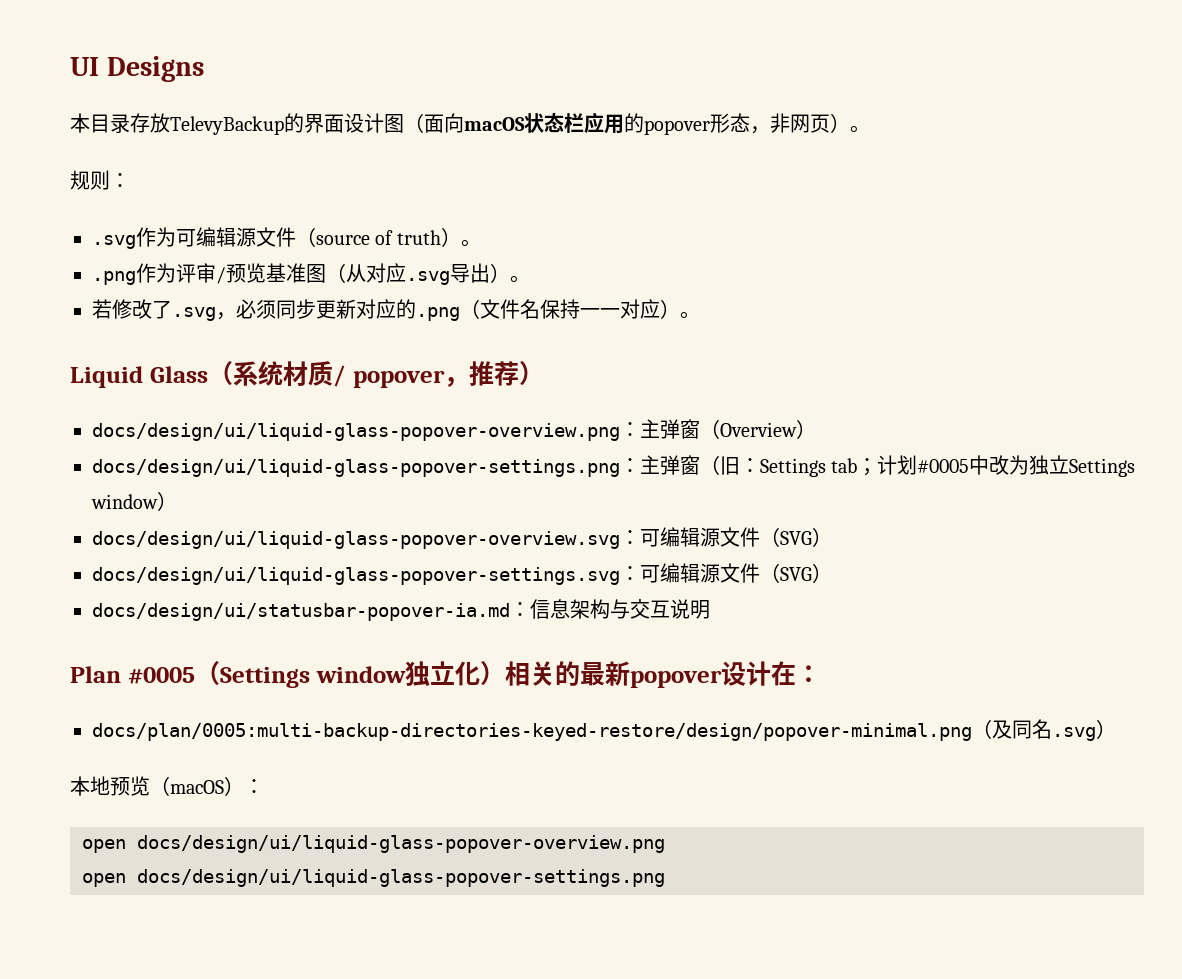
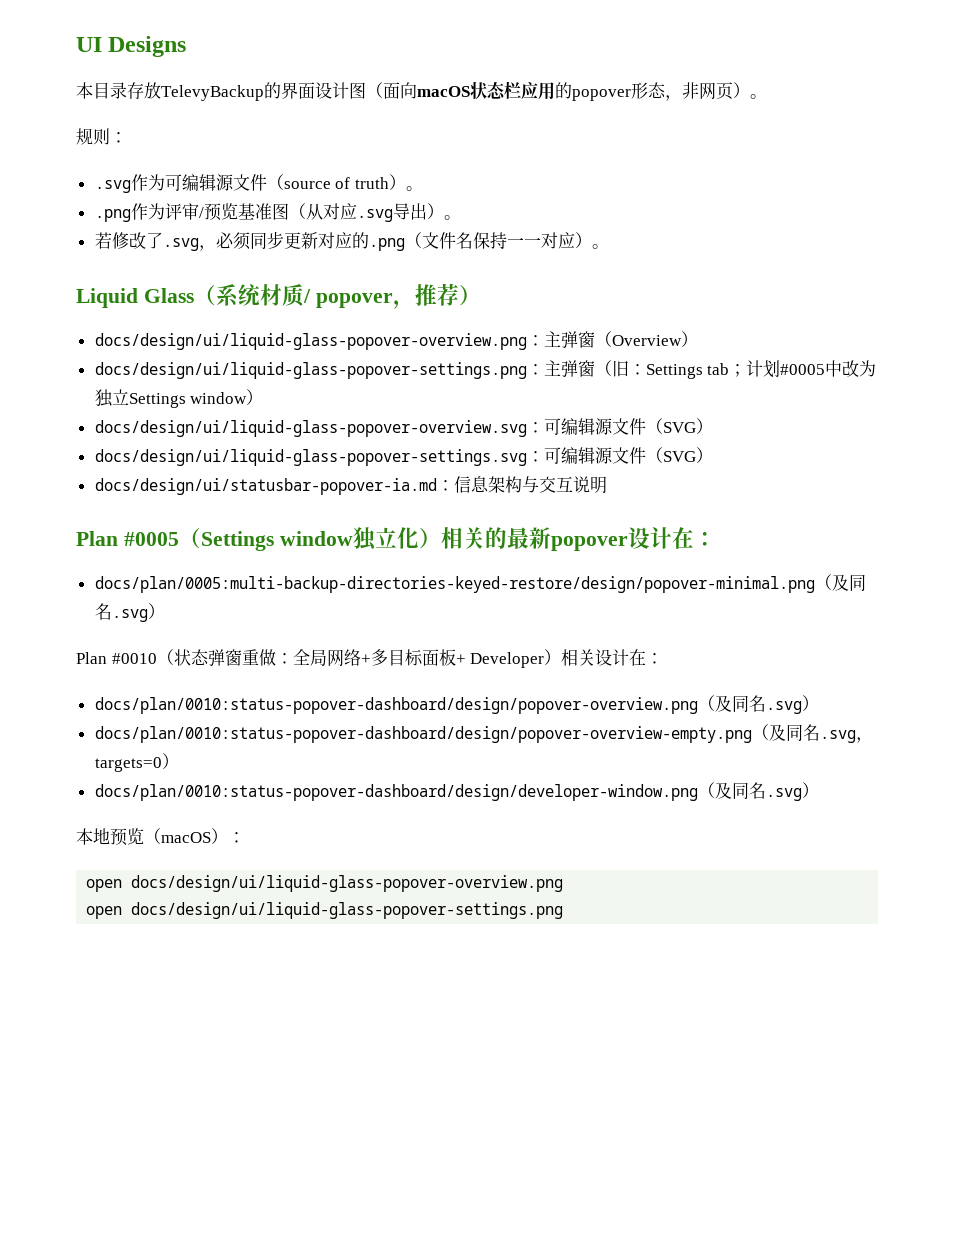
(1116, 729) none -> [76,649,664,668] [94,695,819,714] [94,724,873,743] [94,753,179,772] [94,782,819,801] // Plan #0010（状态弹窗重做：全局网络+多目标面板+ Developer）相关设计在： // docs/plan/0010:status-popover-dashboard/design/popover-overview.png（及同名.svg） // docs/plan/0010:status-popover-dashboard/design/popover-overview-empty.png（及同名.svg，targets=0） // docs/plan/0010:status-popover-dashboard/design/developer-window.png（及同名.svg）

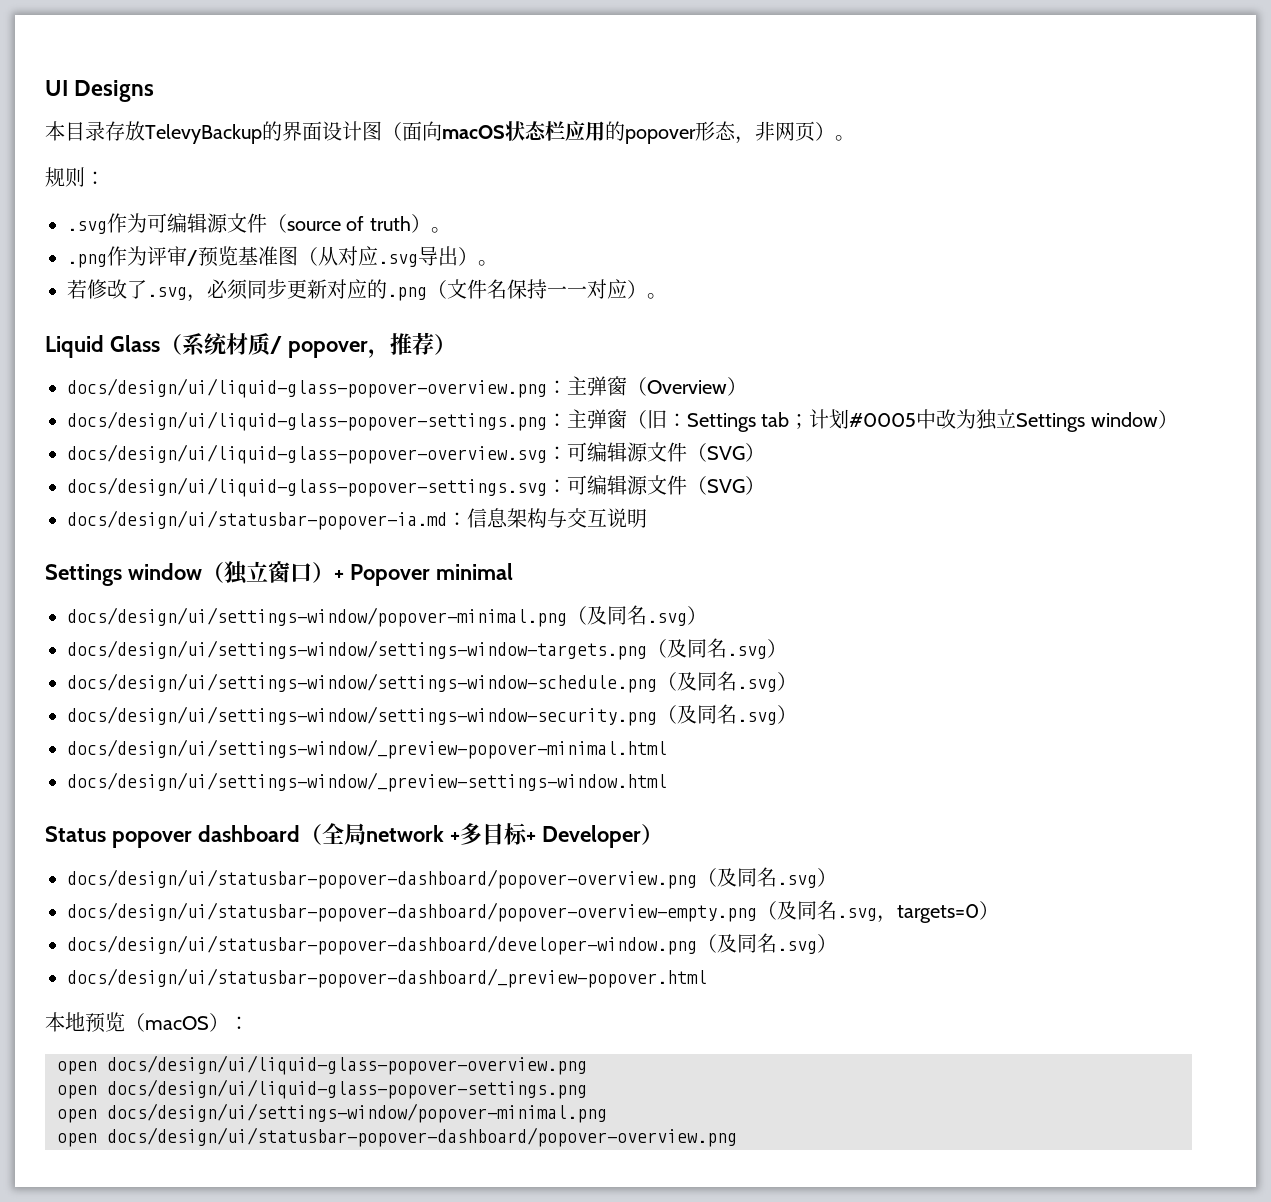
[76,527,716,551] [94,574,866,593] [94,603,165,622] [76,649,664,668] [94,695,819,714] [94,726,752,743] Plan #0005（Settings window独立化）相关的最新popover设计在： // docs/plan/0005:multi-backup-directories-keyed-restore/design/popover-minimal.png（及同名.svg） // Plan #0010（状态弹窗重做：全局网络+多目标面板+ Developer）相关设计在： // docs/plan/0010:status-popover-dashboard/design/popover-overview.png（及同名.svg） // docs/plan/0010:status-popover-dashboard/design/popover-overview-empty.png -> [45,561,513,586] [67,605,707,627] [67,638,787,660] [67,671,797,693] [67,704,797,726] [67,739,667,759] [67,772,667,792] [45,823,663,848] [67,867,837,889] [67,902,757,922] Settings window（独立窗口）+ Popover minimal // docs/design/ui/settings-window/popover-minimal.png（及同名.svg） // docs/design/ui/settings-window/settings-window-targets.png（及同名.svg） // docs/design/ui/settings-window/settings-window-schedule.png（及同名.svg） // docs/design/ui/settings-window/settings-window-security.png（及同名.svg） // docs/design/ui/settings-window/_preview-popover-minimal.html // docs/design/ui/settings-window/_preview-settings-window.html // Status popover dashboard（全局network +多目标+ Developer） // docs/design/ui/statusbar-popover-dashboard/popover-overview.png（及同名.svg） // docs/design/ui/statusbar-popover-dashboard/popover-overview-empty.png
[94,782,819,801] docs/plan/0010:status-popover-dashboard/design/developer-window.png（及同名.svg） -> [67,933,837,955] [67,968,707,988] docs/design/ui/statusbar-popover-dashboard/developer-window.png（及同名.svg） // docs/design/ui/statusbar-popover-dashboard/_preview-popover.html
(564, 910) none -> [57,1103,607,1123] [57,1127,737,1147] // open docs/design/ui/settings-window/popover-minimal.png // open docs/design/ui/statusbar-popover-dashboard/popover-overview.png

